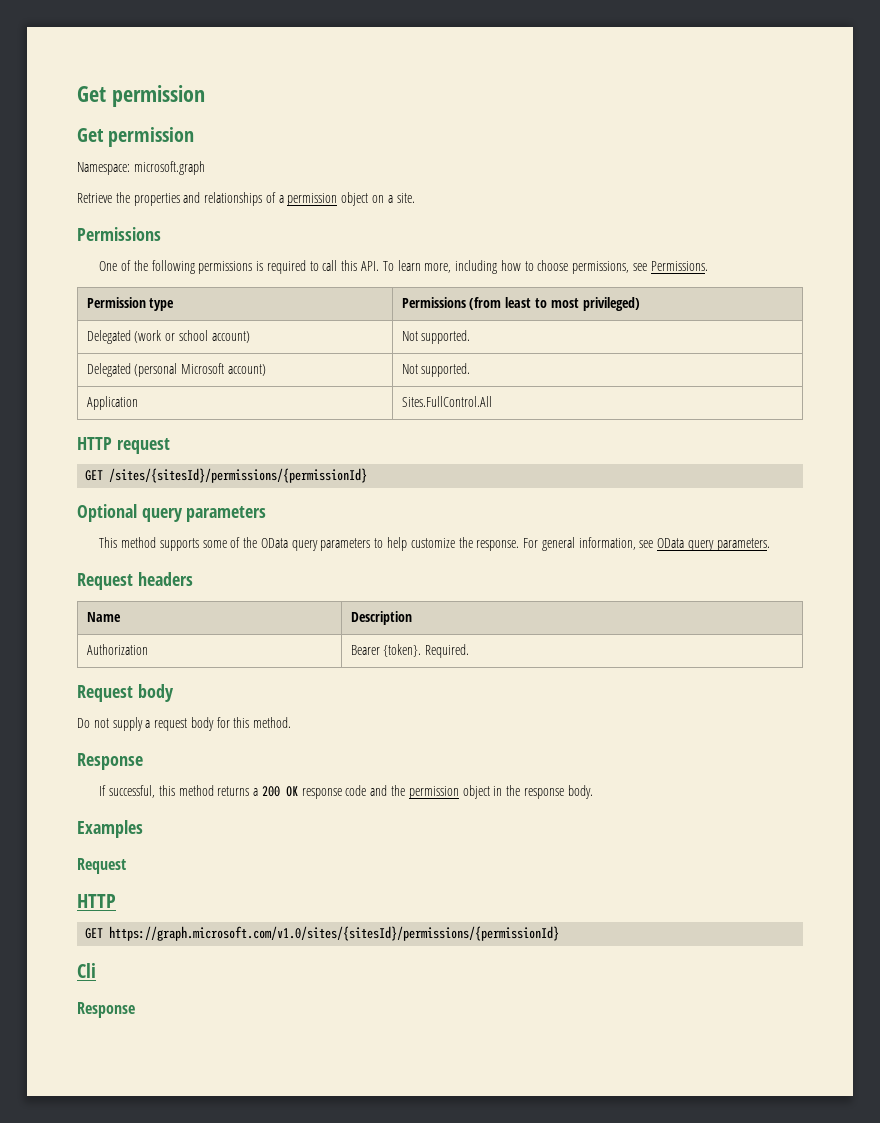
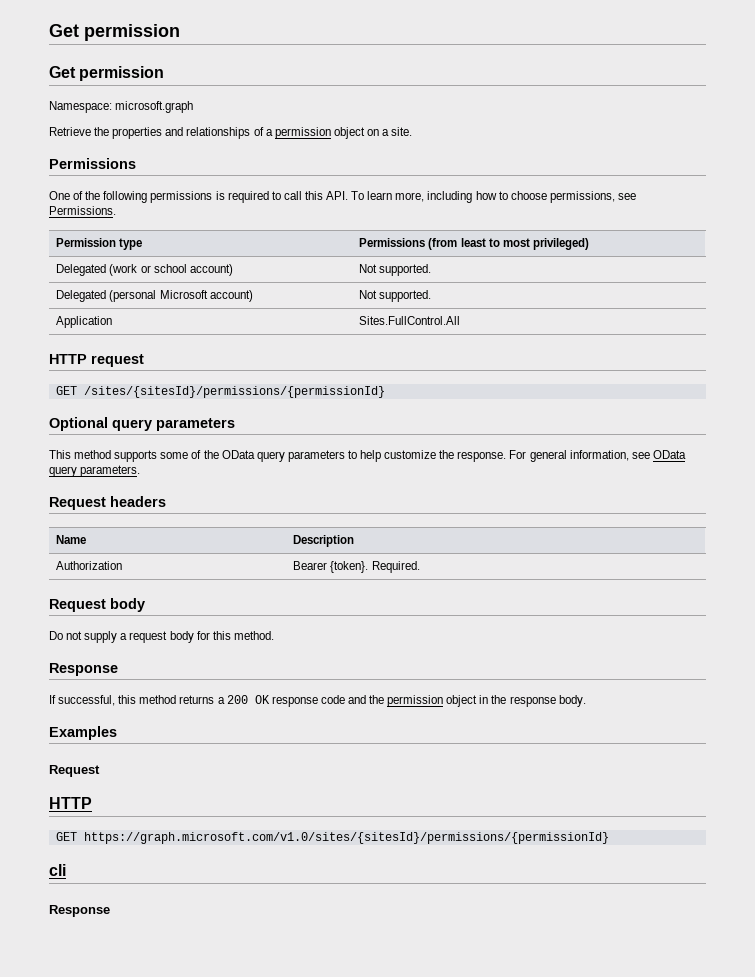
[77,963,96,978] Cli -> [49,864,66,876] cli

